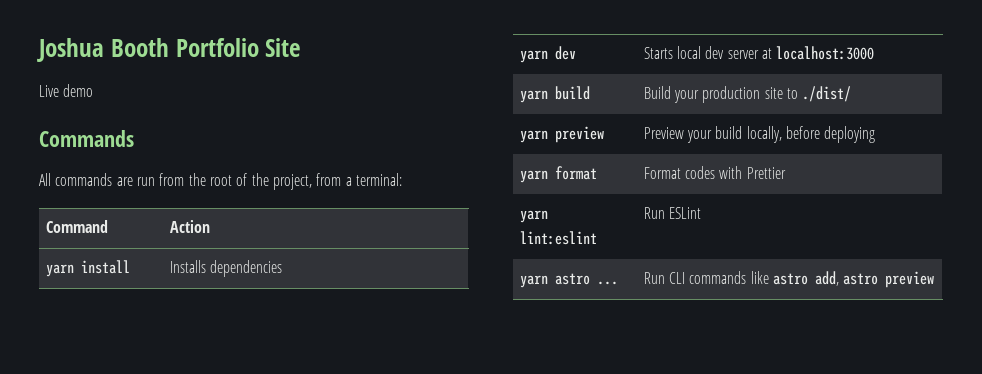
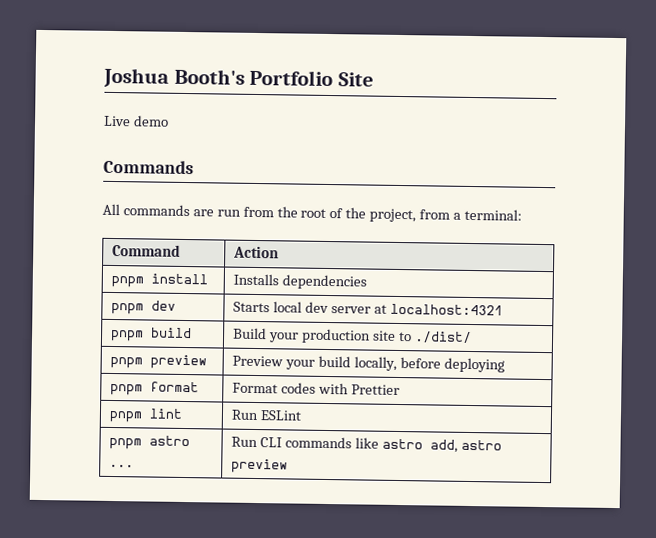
[110,38,169,57] Booth -> [173,68,245,85] Booth's
[45,264,74,277] yarn -> [111,275,145,288] pnpm
[519,50,548,63] yarn -> [111,302,145,315] pnpm
[776,46,875,60] [519,90,548,103] localhost:3000 // yarn -> [389,303,503,316] [110,329,145,342] localhost:4321 // pnpm
[519,130,548,143] yarn -> [110,356,144,369] pnpm
[519,170,548,183] yarn -> [110,383,144,396] pnpm
[519,210,548,223] [519,231,597,245] yarn lint:eslint -> [109,408,184,423] pnpm lint
[519,275,548,288] yarn -> [109,437,143,450] pnpm

